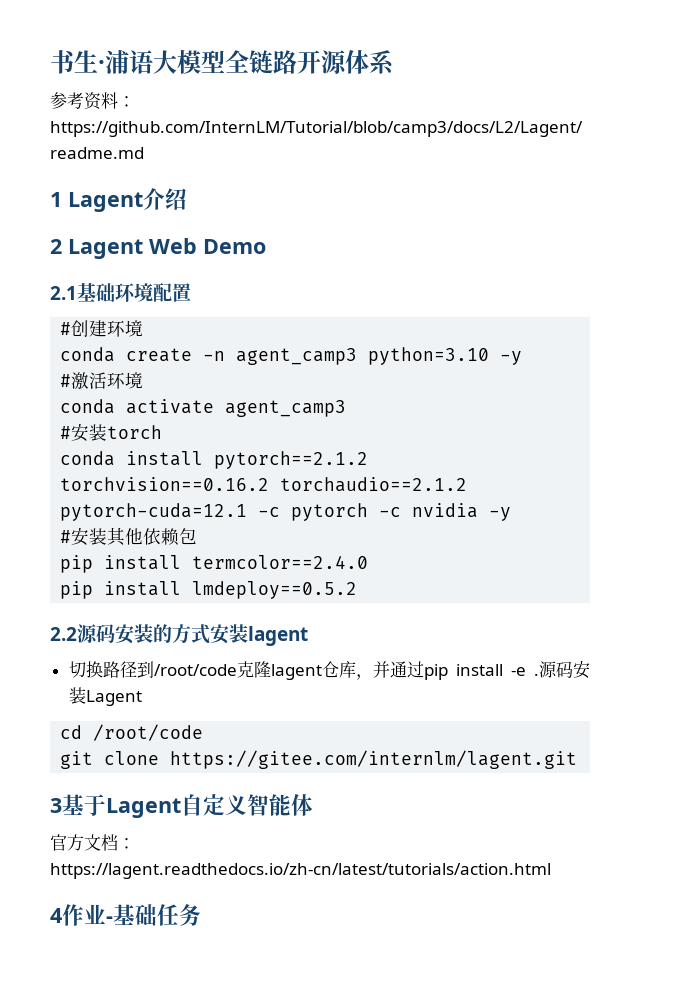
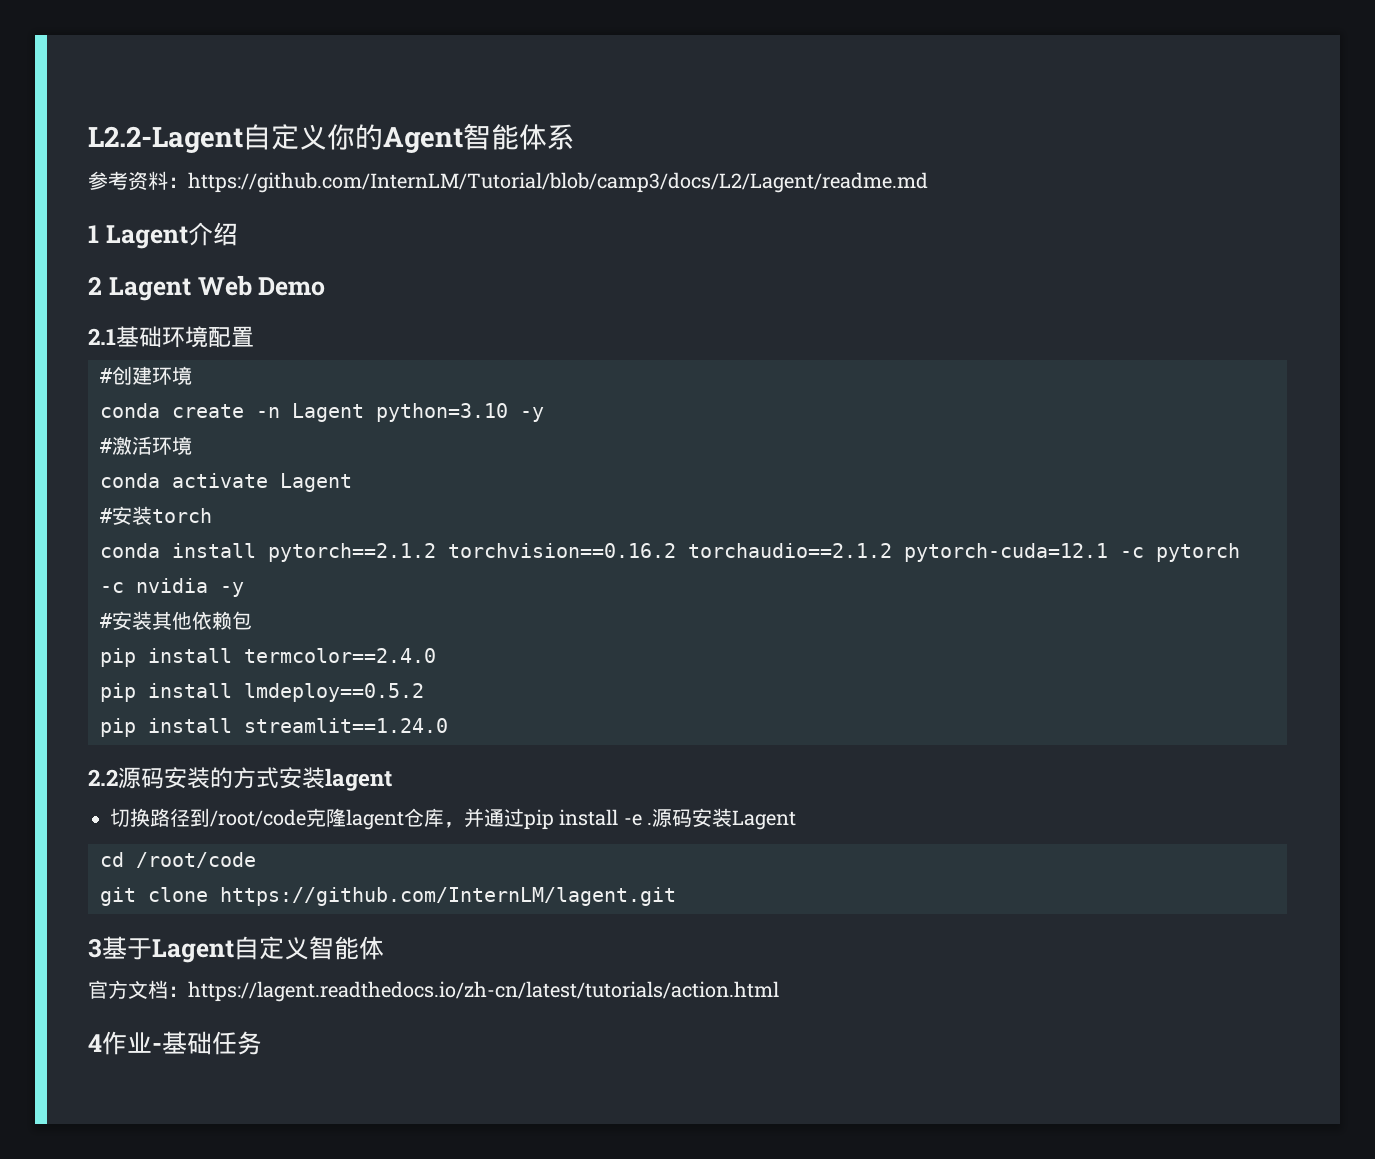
[50,50,347,74] 书生·浦语大模型全链路开源 -> [88,123,519,153] L2.2-Lagent自定义你的Agent智能
[236,348,358,365] agent_camp3 -> [292,403,364,422] Lagent
[225,400,347,417] agent_camp3 -> [280,473,352,492] Lagent
(358, 590) none -> [100,718,448,737] // pip install streamlit==1.24.0
[170,750,578,769] https://gitee.com/internlm/lagent.git -> [220,887,676,906] https://github.com/InternLM/lagent.git

